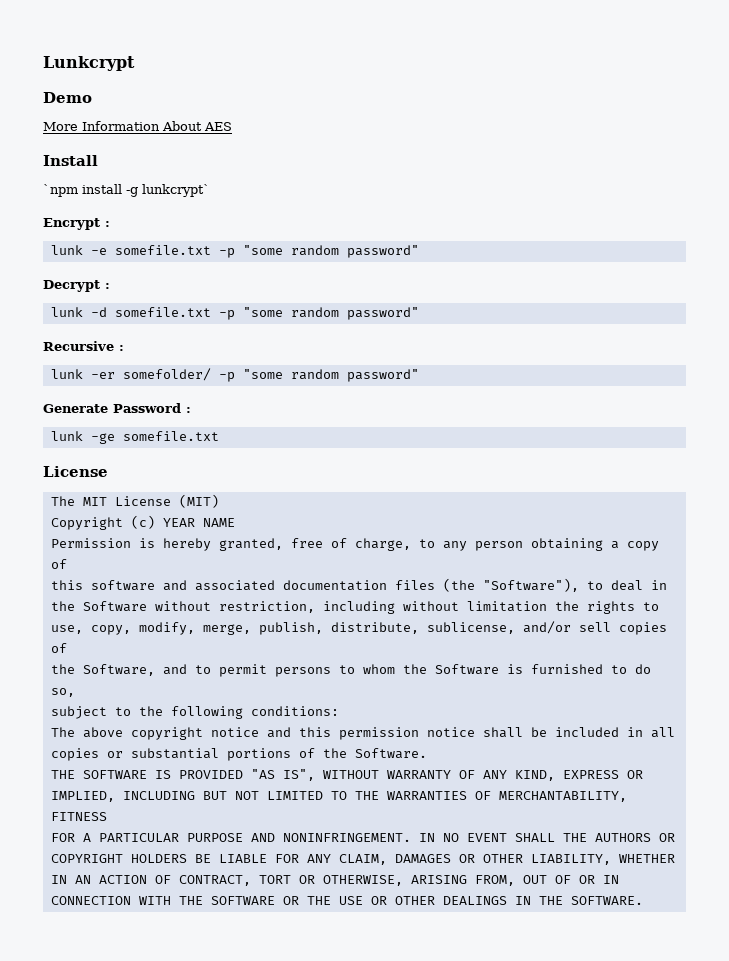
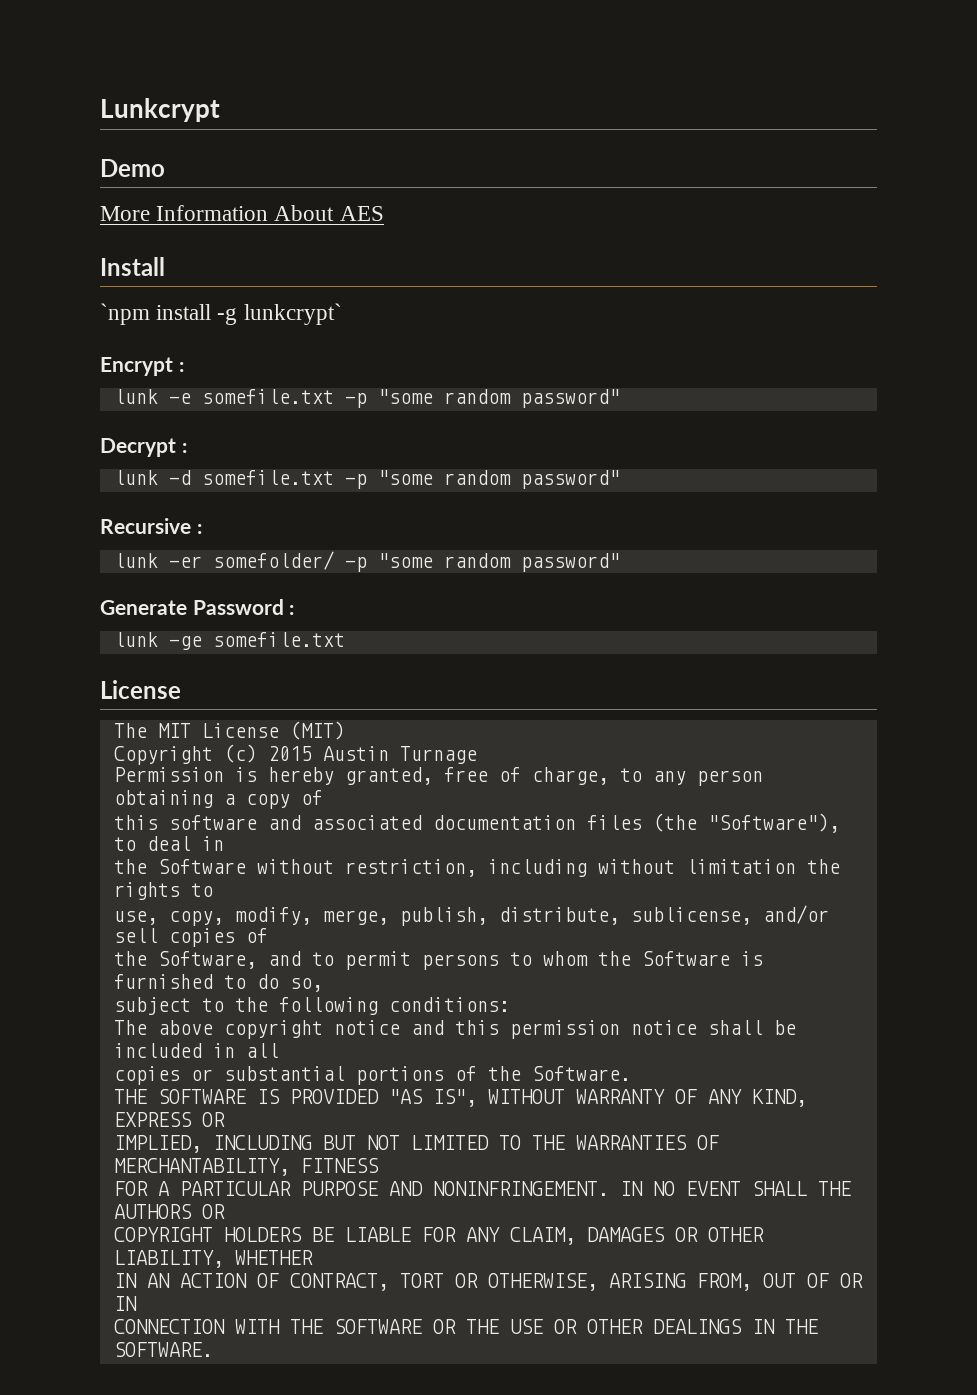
[162,518,235,527] YEAR NAME -> [267,746,477,764] 2015 Austin Turnage

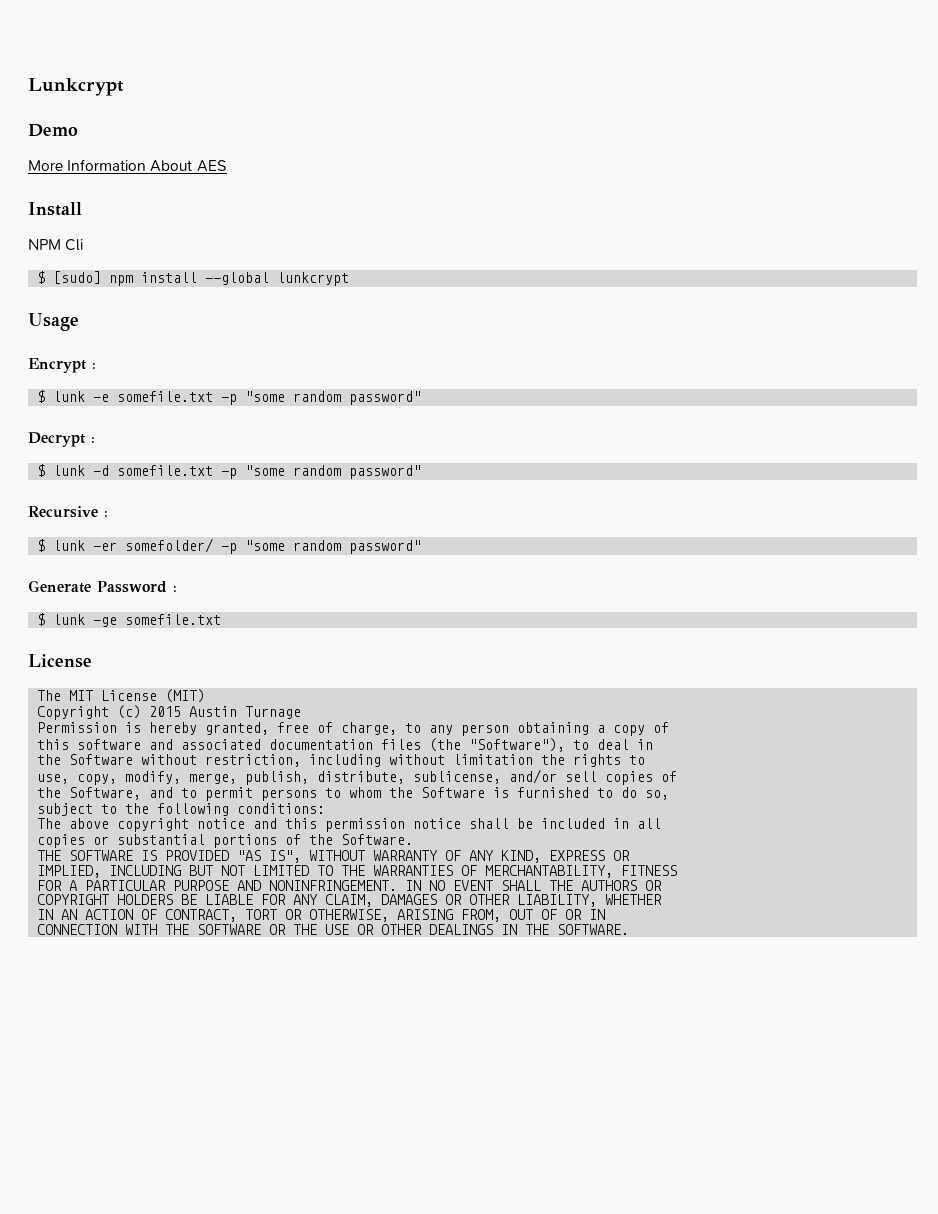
[100,303,342,325] `npm install -g lunkcrypt` -> [28,239,84,251] [37,271,350,286] [28,313,79,331] NPM Cli // $ [sudo] npm install --global lunkcrypt // Usage
(184, 367) none -> [37,390,46,403] $
(187, 448) none -> [37,464,46,477] $
(202, 529) none -> [37,539,46,552] $
(295, 610) none -> [37,613,46,626] $

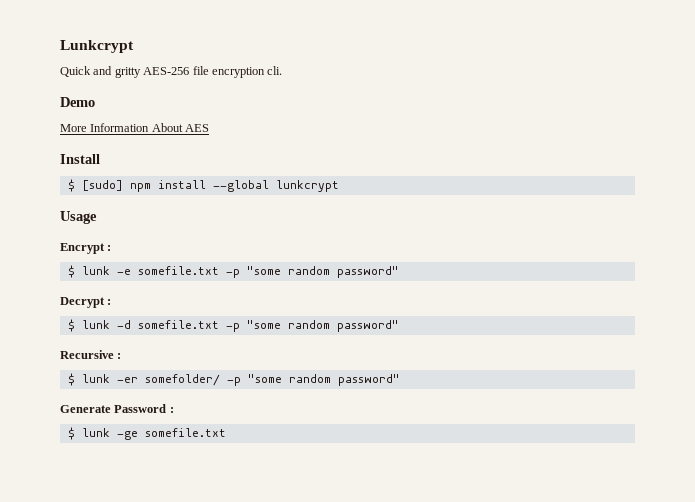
(124, 87) none -> [60,66,283,78] // Quick and gritty AES-256 file encryption cli.
[28,239,84,251] // NPM Cli -> (100, 159) none
[28,654,92,668] [37,689,206,703] [37,705,302,720] [37,722,670,736] [37,738,654,752] [37,754,646,767] [37,769,678,785] [37,787,670,801] [37,803,326,816] [37,818,662,832] [37,834,414,848] [37,850,631,863] [37,865,678,878] [37,880,663,891] [37,894,663,907] [37,909,606,922] [37,924,630,935] // License // The MIT License (MIT) // Copyright (c) 2015 Austin Turnage // Permission is hereby granted, free of charge, to any person obtaining a copy of // this software and associated documentation files (the "Software"), to deal in // the Software without restriction, including without limitation the rights to // use, copy, modify, merge, publish, distribute, sublicense, and/or sell copies of // the Software, and to permit persons to whom the Software is furnished to do so, // subject to the following conditions: // The above copyright notice and this permission notice shall be included in all // copies or substantial portions of the Software. // THE SOFTWARE IS PROVIDED "AS IS", WITHOUT WARRANTY OF ANY KIND, EXPRESS OR // IMPLIED, INCLUDING BUT NOT LIMITED TO THE WARRANTIES OF MERCHANTABILITY, FITNESS // FOR A PARTICULAR PURPOSE AND NONINFRINGEMENT. IN NO EVENT SHALL THE AUTHORS OR // COPYRIGHT HOLDERS BE LIABLE FOR ANY CLAIM, DAMAGES OR OTHER LIABILITY, WHETHER // IN AN ACTION OF CONTRACT, TORT OR OTHERWISE, ARISING FROM, OUT OF OR IN // CONNECTION WITH THE SOFTWARE OR THE USE OR OTHER DEALINGS IN THE SOFTWARE. -> (226, 432) none

